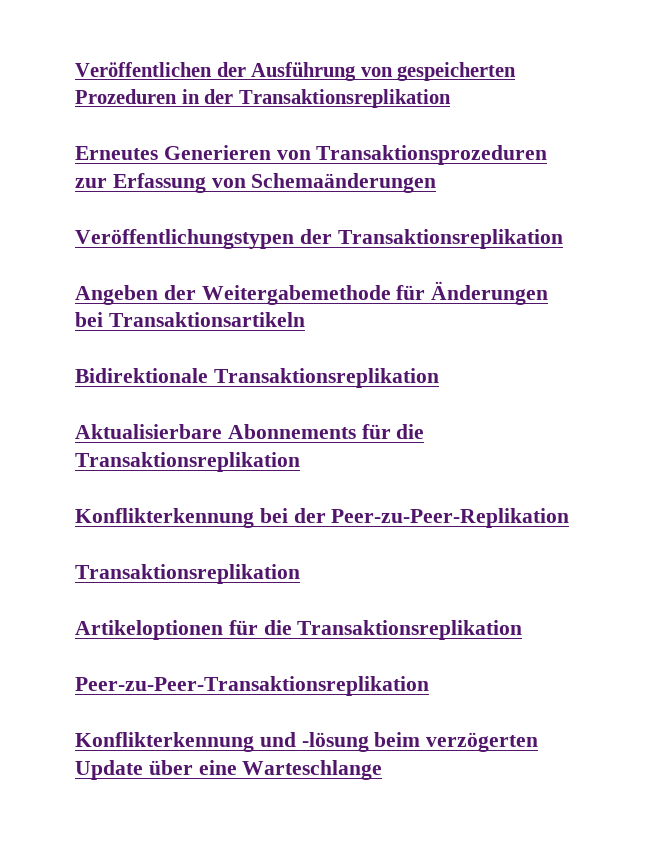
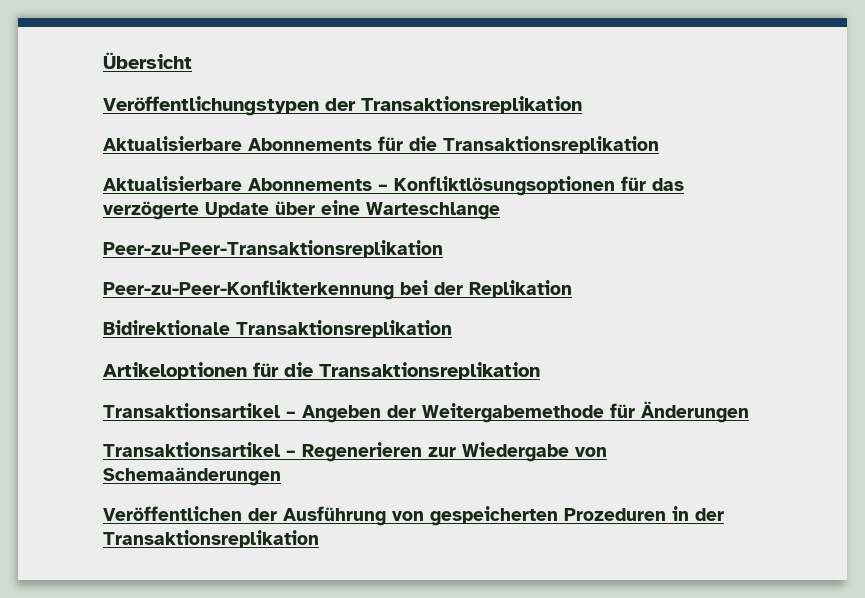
(75, 69) none -> [103,52,192,69] [103,96,582,116] [103,136,659,154] [103,176,684,196] [103,200,500,220] [103,240,443,258] [103,280,572,300] [103,320,452,338] [103,362,540,380] [103,401,749,423] [103,442,607,462] [103,467,281,486] Übersicht // Veröffentlichungstypen der Transaktionsreplikation // Aktualisierbare Abonnements für die Transaktionsreplikation // Aktualisierbare Abonnements – Konfliktlösungsoptionen für das verzögerte Update über eine Warteschlange // Peer-zu-Peer-Transaktionsreplikation // Peer-zu-Peer-Konflikterkennung bei der Replikation // Bidirektionale Transaktionsreplikation // Artikeloptionen für die Transaktionsreplikation // Transaktionsartikel – Angeben der Weitergabemethode für Änderungen // Transaktionsartikel – Regenerieren zur Wiedergabe von Schemaänderungen //
[75,145,548,165] [75,173,437,193] [75,229,563,249] [75,281,549,305] [75,312,305,327] [75,368,439,388] [75,424,425,439] [75,452,300,472] [75,508,570,528] [75,564,300,584] [75,620,523,640] [75,676,429,696] [75,732,539,752] [75,760,383,780] // Erneutes Generieren von Transaktionsprozeduren zur Erfassung von Schemaänderungen // Veröffentlichungstypen der Transaktionsreplikation // Angeben der Weitergabemethode für Änderungen bei Transaktionsartikeln // Bidirektionale Transaktionsreplikation // Aktualisierbare Abonnements für die Transaktionsreplikation // Konflikterkennung bei der Peer-zu-Peer-Replikation // Transaktionsreplikation // Artikeloptionen für die Transaktionsreplikation // Peer-zu-Peer-Transaktionsreplikation // Konflikterkennung und -lösung beim verzögerten Update über eine Warteschlange -> (319, 539) none

